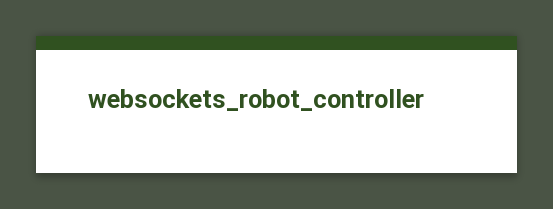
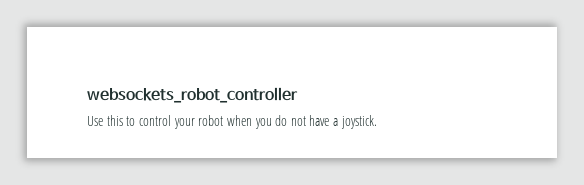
(424, 100) none -> [87,115,377,129] // Use this to control your robot when you do not have a joystick.

